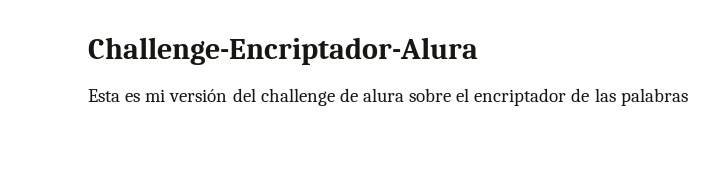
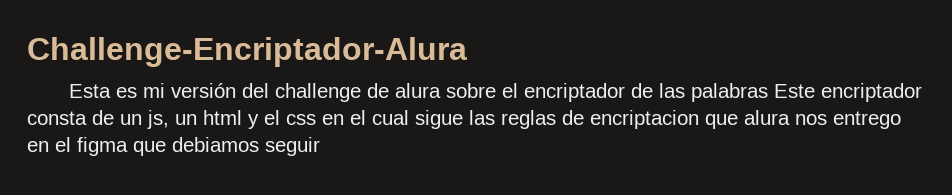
(688, 97) none -> [773,83,922,102] [27,110,901,129] [27,137,320,156] Este encriptador consta de un js, un html y el css en el cual sigue las reglas de encriptacion que alura nos entrego en el figma que debiamos seguir

